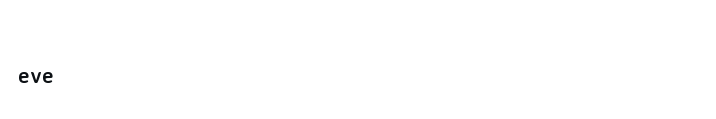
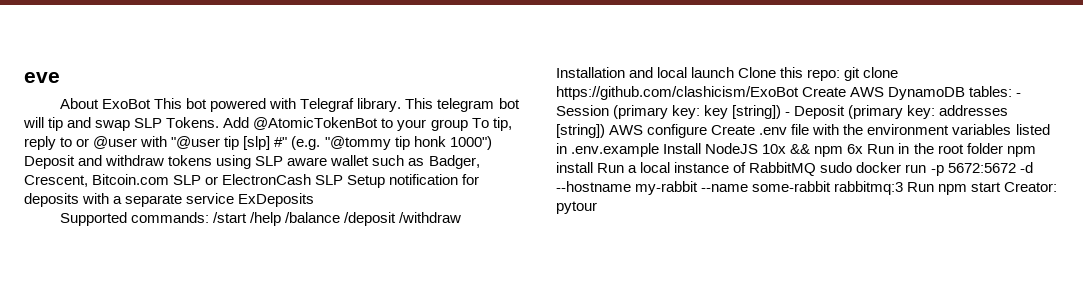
(54, 77) none -> [60,98,520,112] [23,117,512,131] [24,136,492,150] [24,155,480,169] [24,174,480,188] [24,193,315,207] [60,212,462,226] [556,67,899,81] [556,86,1022,100] [556,105,1009,119] [556,124,1050,138] [556,143,1036,157] [556,162,1033,176] [556,181,1058,195] [556,201,597,214] // About ExoBot This bot powered with Telegraf library. This telegram bot will tip and swap SLP Tokens. Add @AtomicTokenBot to your group To tip, reply to or @user with "@user tip [slp] #" (e.g. "@tommy tip honk 1000") Deposit and withdraw tokens using SLP aware wallet such as Badger, Crescent, Bitcoin.com SLP or ElectronCash SLP Setup notification for deposits with a separate service ExDeposits // Supported commands: /start /help /balance /deposit /withdraw Installation and local launch Clone this repo: git clone https://github.com/clashicism/ExoBot Create AWS DynamoDB tables: - Session (primary key: key [string]) - Deposit (primary key: addresses [string]) AWS configure Create .env file with the environment variables listed in .env.example Install NodeJS 10x && npm 6x Run in the root folder npm install Run a local instance of RabbitMQ sudo docker run -p 5672:5672 -d --hostname my-rabbit --name some-rabbit rabbitmq:3 Run npm start Creator: pytour

